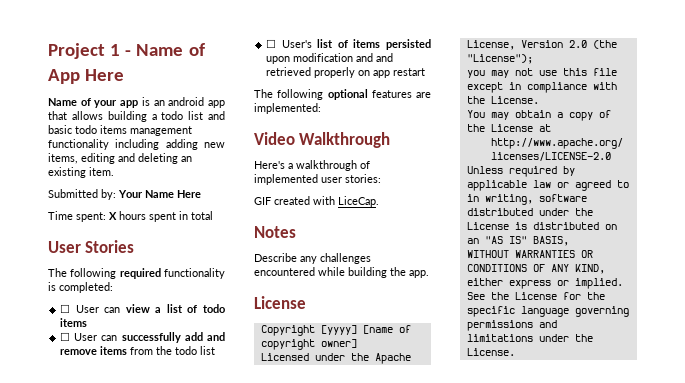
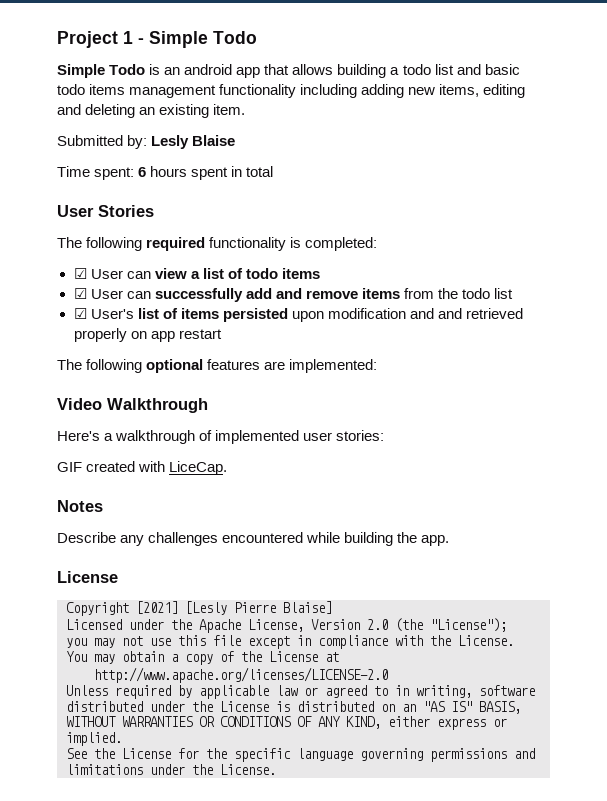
[136,43,205,56] [48,69,125,84] [48,98,139,108] Name of App Here // Name of your app -> [149,31,257,48] [57,64,146,78] Simple Todo // Simple Todo
[118,190,201,198] Your Name Here -> [151,135,236,149] Lesly Blaise
[109,212,117,220] X -> [138,167,147,177] 6
[60,304,71,313] ☐ -> [73,268,87,279] ☑
[60,332,71,341] ☐ -> [73,288,87,299] ☑
[266,39,277,48] ☐ -> [73,308,87,319] ☑
[320,325,411,335] [260,339,357,350] [yyyy] [name of copyright owner] -> [136,601,332,615] [2021] [Lesly Pierre Blaise]

